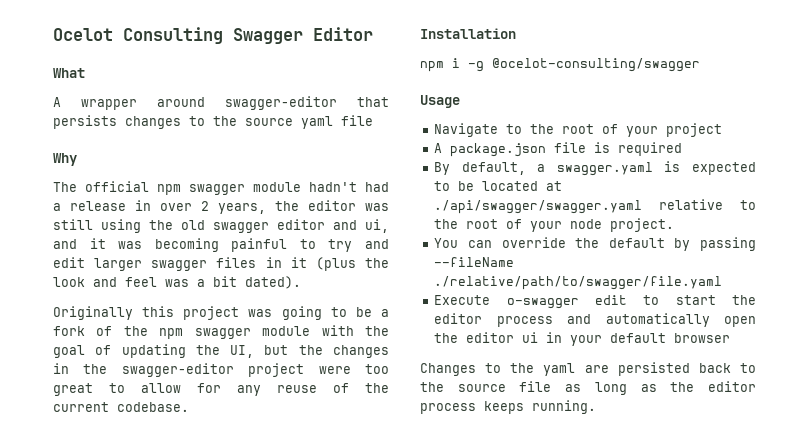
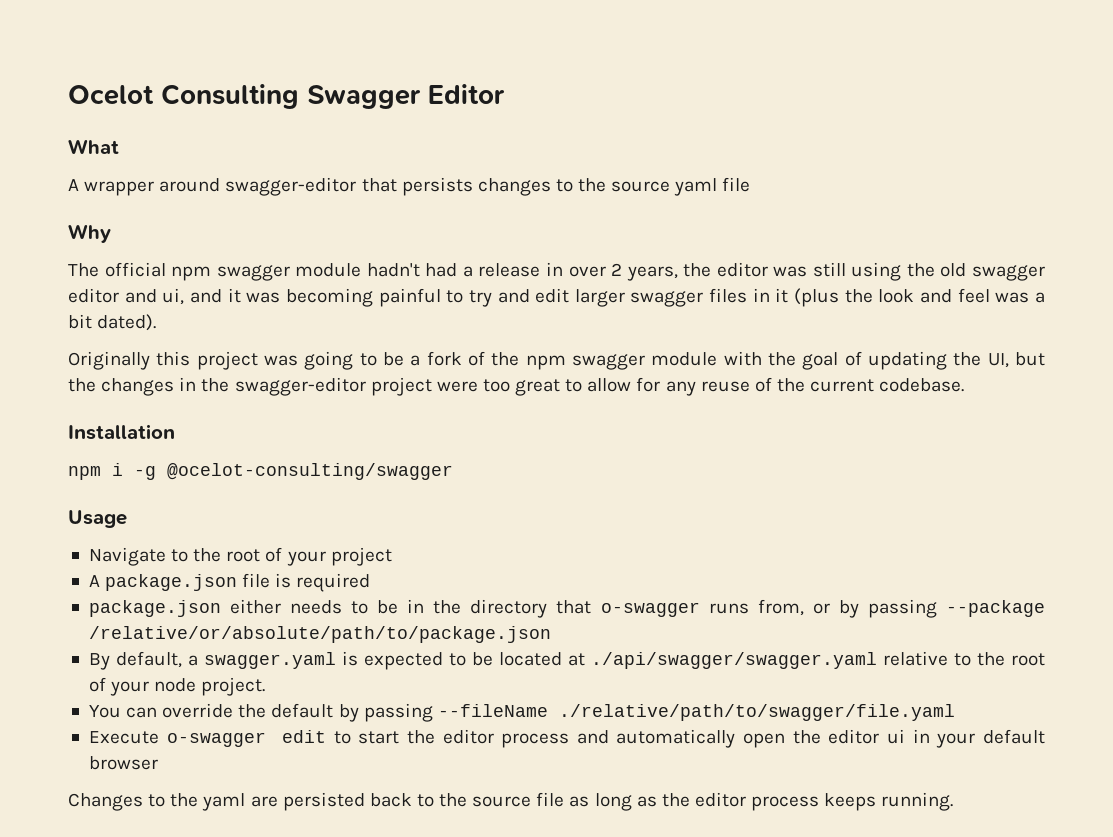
(683, 149) none -> [88,599,1046,618] [88,626,551,643] // package.json either needs to be in the directory that o-swagger runs from, or by passing --package /relative/or/absolute/path/to/package.json

